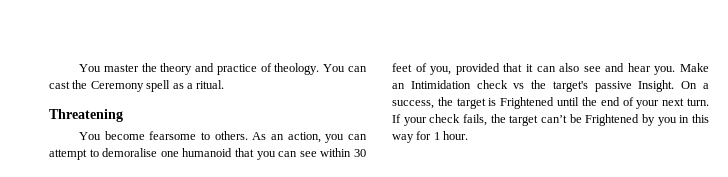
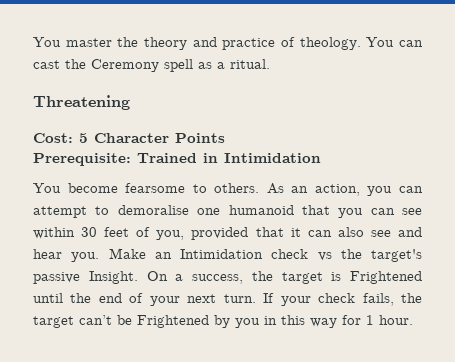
(123, 115) none -> [33,133,225,143] [33,153,321,166] // Cost: 5 Character Points // Prerequisite: Trained in Intimidation

